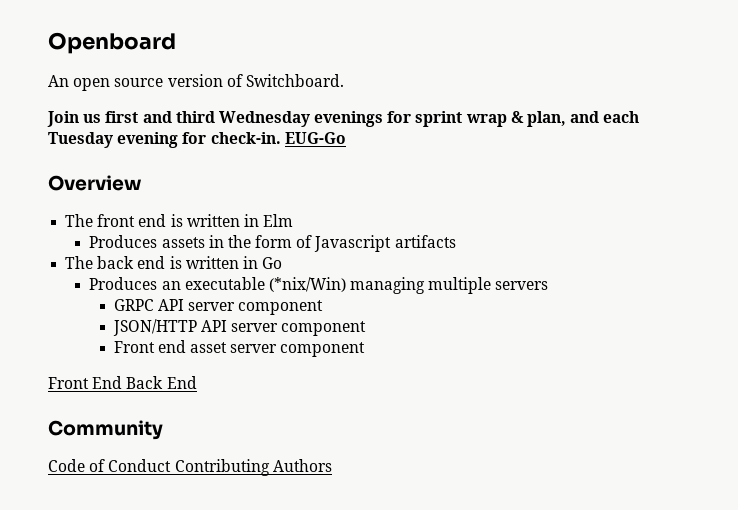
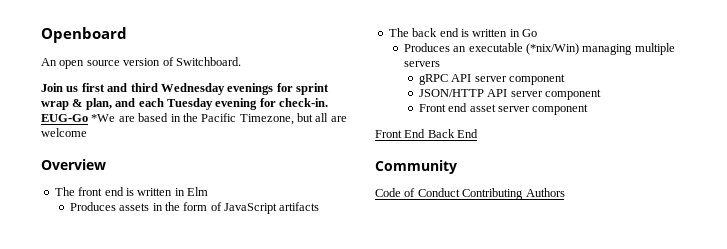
(346, 138) none -> [91,113,347,125] [41,128,87,137] *We are based in the Pacific Timezone, but all are welcome
[314,235,392,252] Javascript -> [224,203,278,214] JavaScript
[113,299,154,311] GRPC -> [418,74,448,85] gRPC

